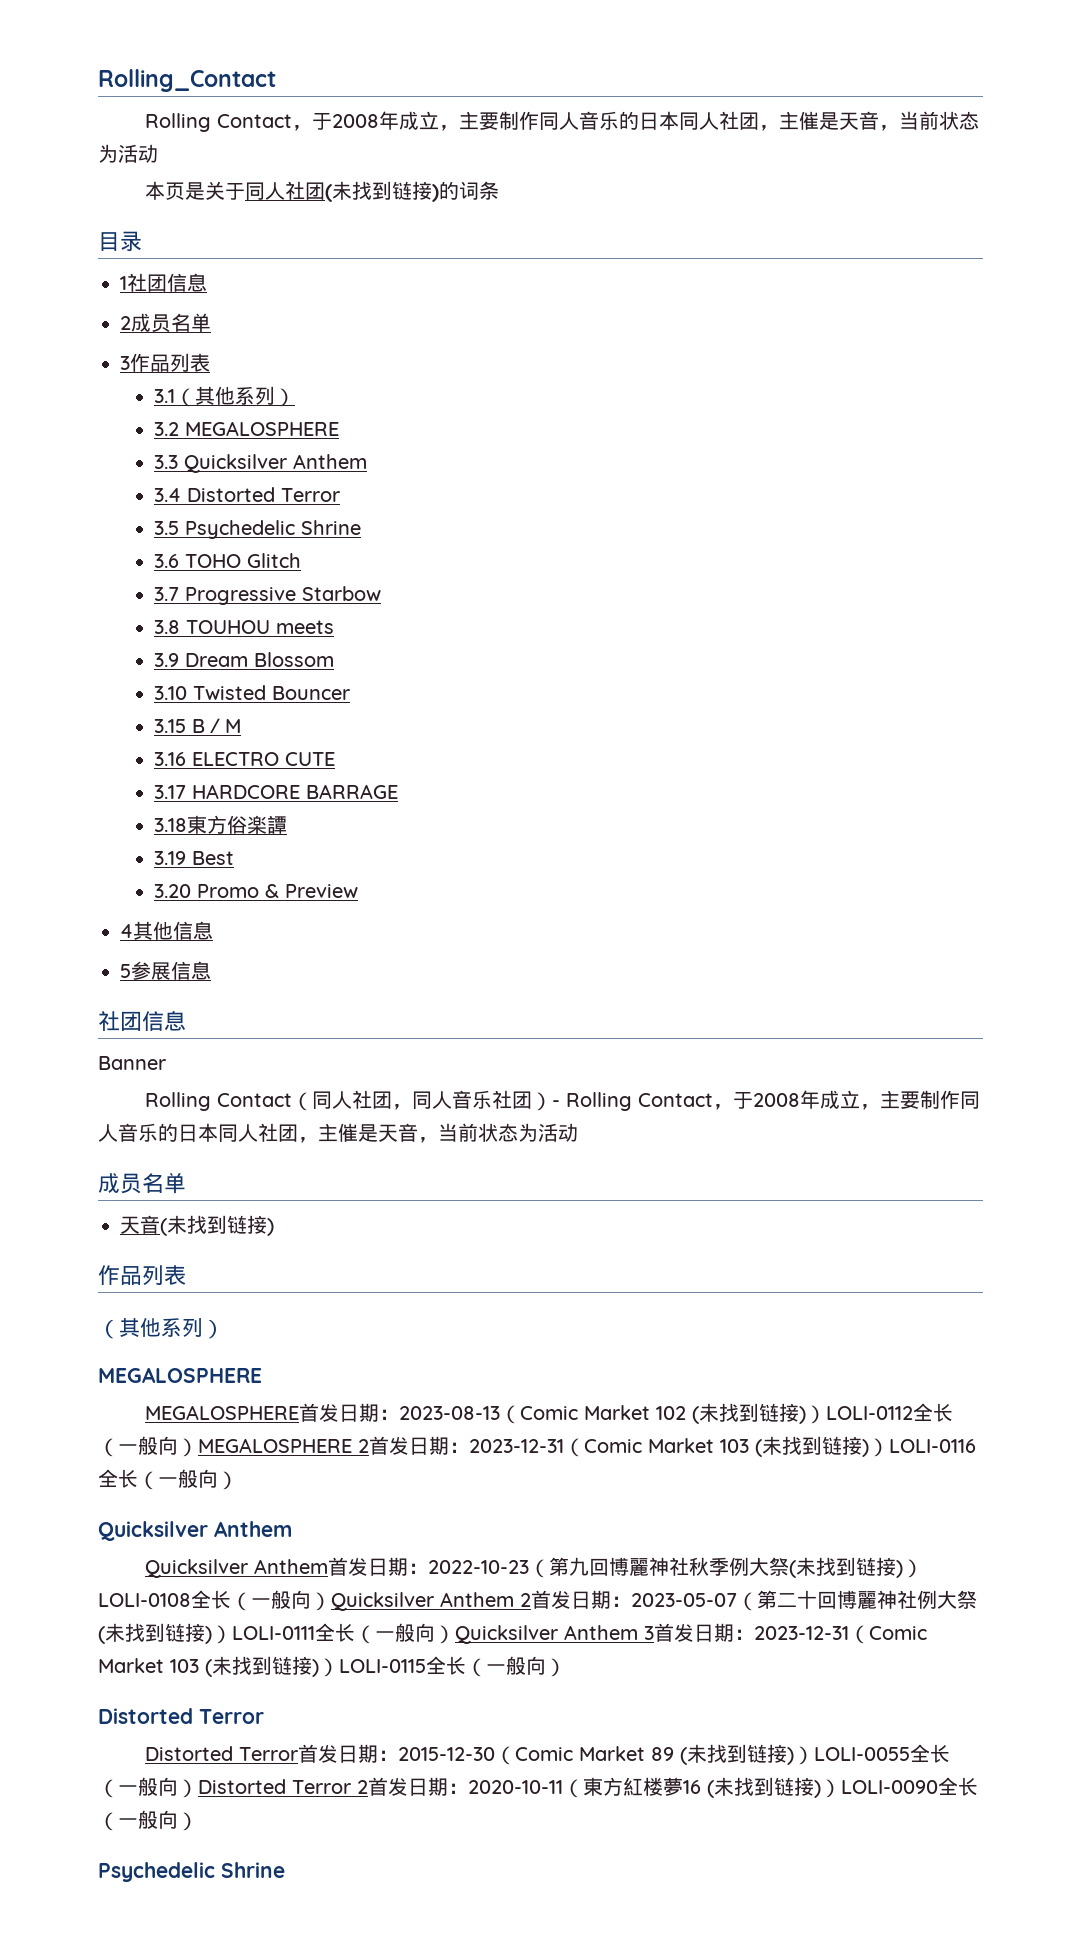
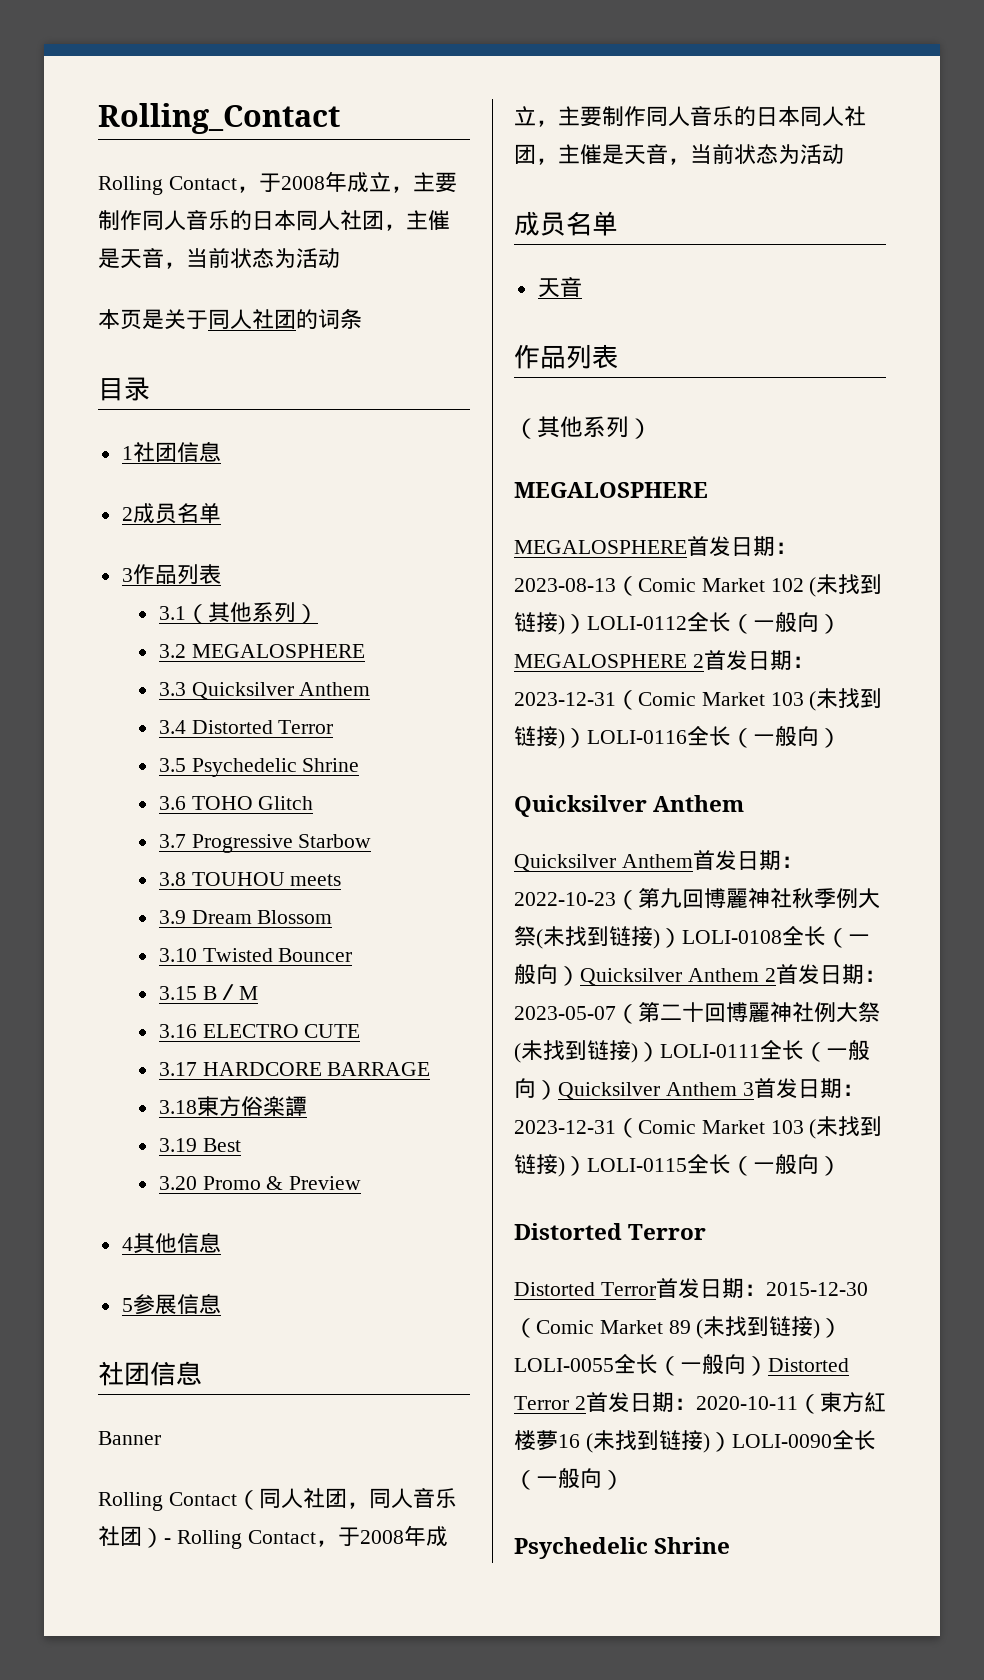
[324,181,439,202] (未找到链接) -> (296, 319) none
[160,1215,274,1236] (未找到链接) -> (582, 287) none

